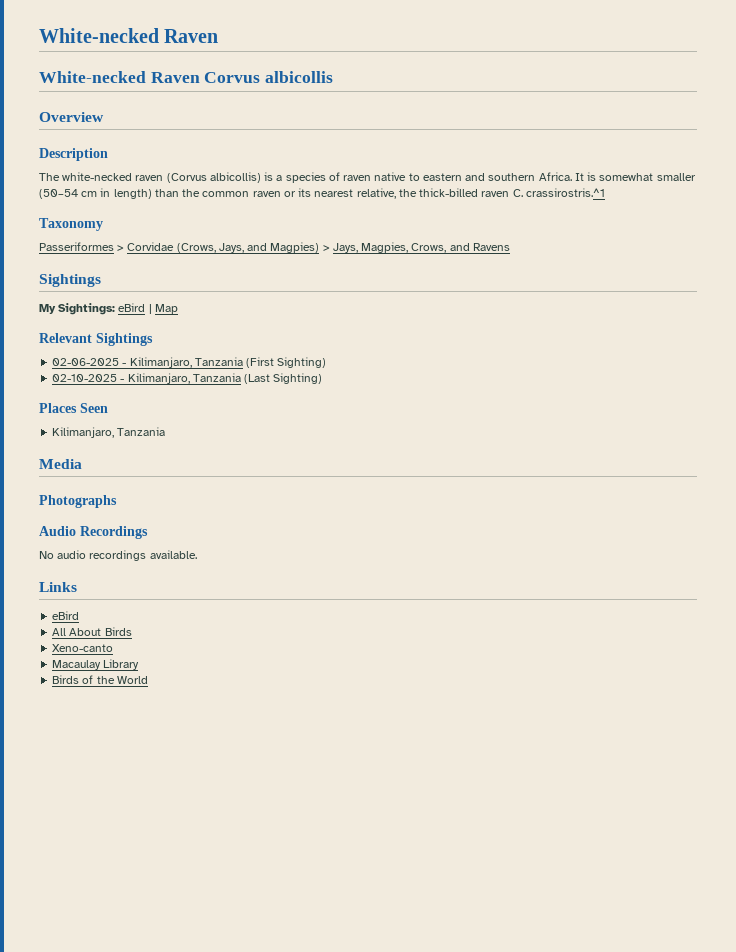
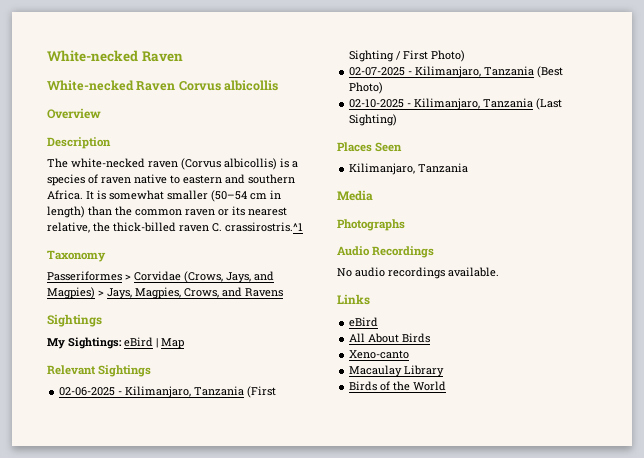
[277,357,327,368] Sighting) -> [349,50,466,62] [349,66,564,78] [349,82,384,94] Sighting / First Photo) // 02-07-2025 - Kilimanjaro, Tanzania (Best Photo)

